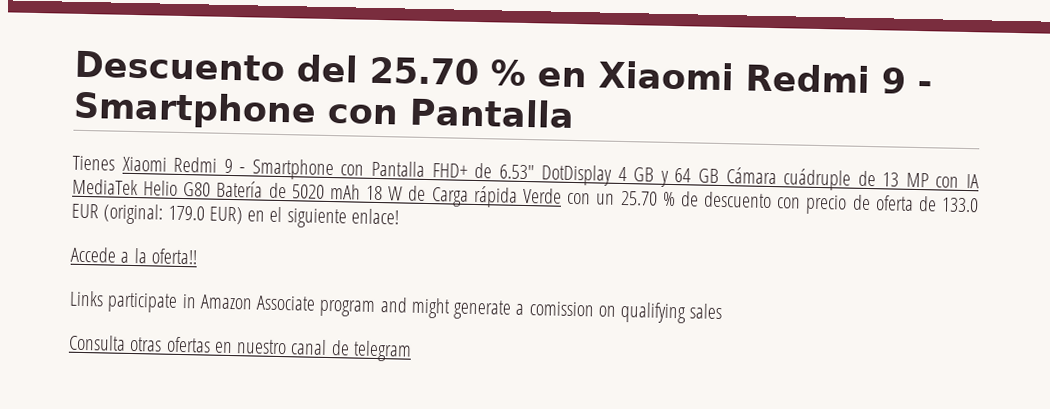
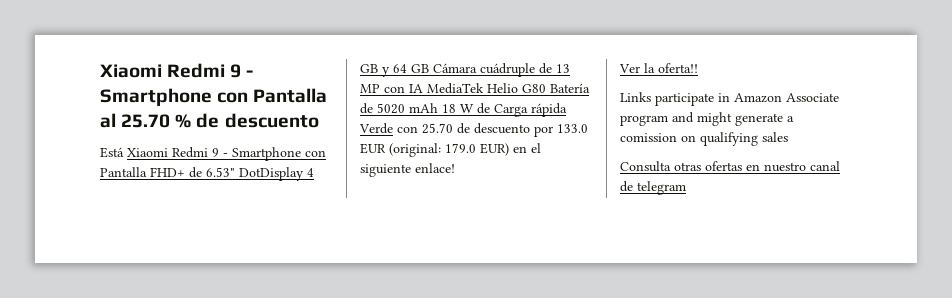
[74,50,933,95] [73,90,575,130] [72,155,115,171] Descuento del 25.70 % en Xiaomi Redmi 9 - Smartphone con Pantalla // Tienes -> [100,63,254,78] [100,88,328,106] [100,113,319,128] [100,147,124,158] Xiaomi Redmi 9 - Smartphone con Pantalla al 25.70 % de descuento // Está
[596,190,937,215] un 25.70 % de descuento con precio de oferta de -> [422,123,553,137] 25.70 de descuento por
[70,246,130,263] Accede a -> [619,64,640,73] Ver

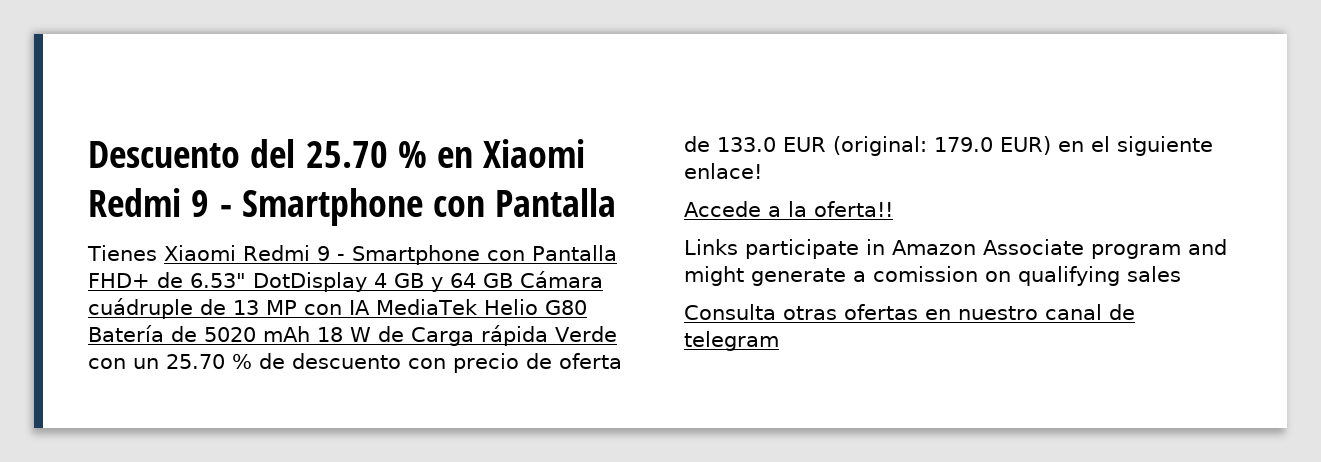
[100,63,254,78] [100,88,328,106] [100,113,319,128] [100,147,124,158] Xiaomi Redmi 9 - Smartphone con Pantalla al 25.70 % de descuento // Está -> [88,139,586,168] [88,188,617,226] [87,245,157,261] Descuento del 25.70 % en Xiaomi Redmi 9 - Smartphone con Pantalla // Tienes
[422,123,553,137] 25.70 de descuento por -> [133,353,622,373] [684,136,710,152] un 25.70 % de descuento con precio de oferta de
[619,64,640,73] Ver -> [684,201,781,217] Accede a

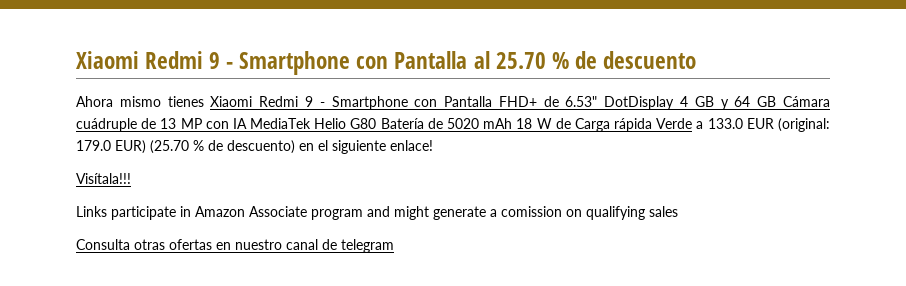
[88,139,586,168] [88,188,617,226] [87,245,157,261] Descuento del 25.70 % en Xiaomi Redmi 9 - Smartphone con Pantalla // Tienes -> [76,51,696,75] [76,96,204,107] Xiaomi Redmi 9 - Smartphone con Pantalla al 25.70 % de descuento // Ahora mismo tienes
[88,353,622,373] [684,136,710,152] con un 25.70 % de descuento con precio de oferta de -> [696,121,704,129] a
(1051, 145) none -> [150,140,295,154] (25.70 % de descuento)
[684,201,893,217] Accede a la oferta!! -> [76,173,131,184] Visítala!!!

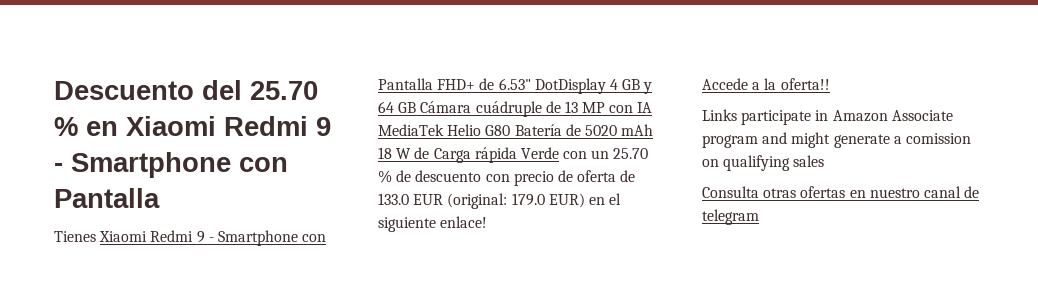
[76,51,696,75] [76,96,204,107] Xiaomi Redmi 9 - Smartphone con Pantalla al 25.70 % de descuento // Ahora mismo tienes -> [54,80,318,100] [54,116,331,136] [54,152,288,178] [54,188,160,208] [54,231,96,242] Descuento del 25.70 % en Xiaomi Redmi 9 - Smartphone con Pantalla // Tienes
[696,121,704,129] a -> [563,148,649,159] [378,170,636,186] con un 25.70 % de descuento con precio de oferta de
[150,140,295,154] (25.70 % de descuento) -> (585, 200) none
[76,173,131,184] Visítala!!! -> [702,78,830,90] Accede a la oferta!!

